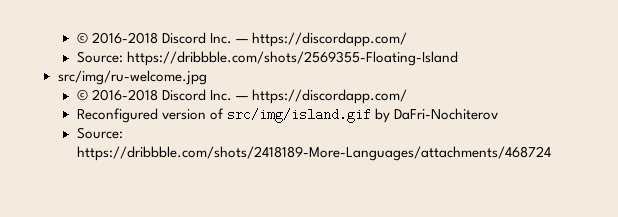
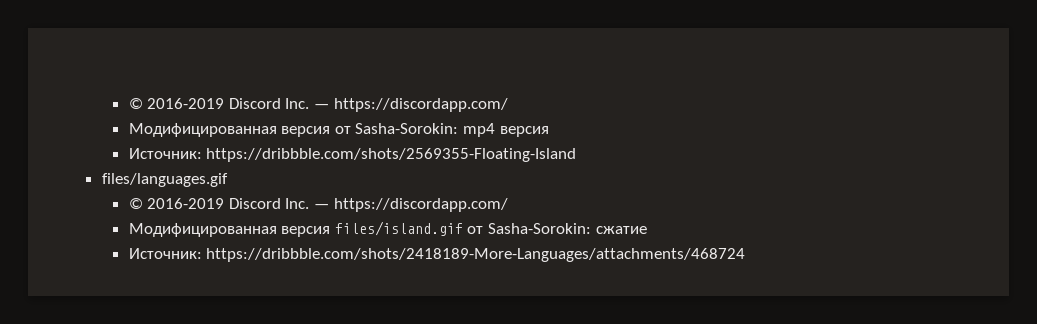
[76,32,408,47] [76,51,123,63] © 2016-2018 Discord Inc. — https://discordapp.com/ // Source: -> [128,98,508,112] [128,123,549,137] [128,148,202,159] © 2016-2019 Discord Inc. — https://discordapp.com/ // Модифицированная версия от Sasha-Sorokin: mp4 версия // Источник:
[57,70,207,85] [76,89,408,104] [76,108,499,123] [76,127,123,139] src/img/ru-welcome.jpg // © 2016-2018 Discord Inc. — https://discordapp.com/ // Reconfigured version of src/img/island.gif by DaFri-Nochiterov // Source: -> [101,173,228,187] [128,198,508,212] [128,221,647,237] [128,248,202,259] files/languages.gif // © 2016-2019 Discord Inc. — https://discordapp.com/ // Модифицированная версия files/island.gif от Sasha-Sorokin: сжатие // Источник:

